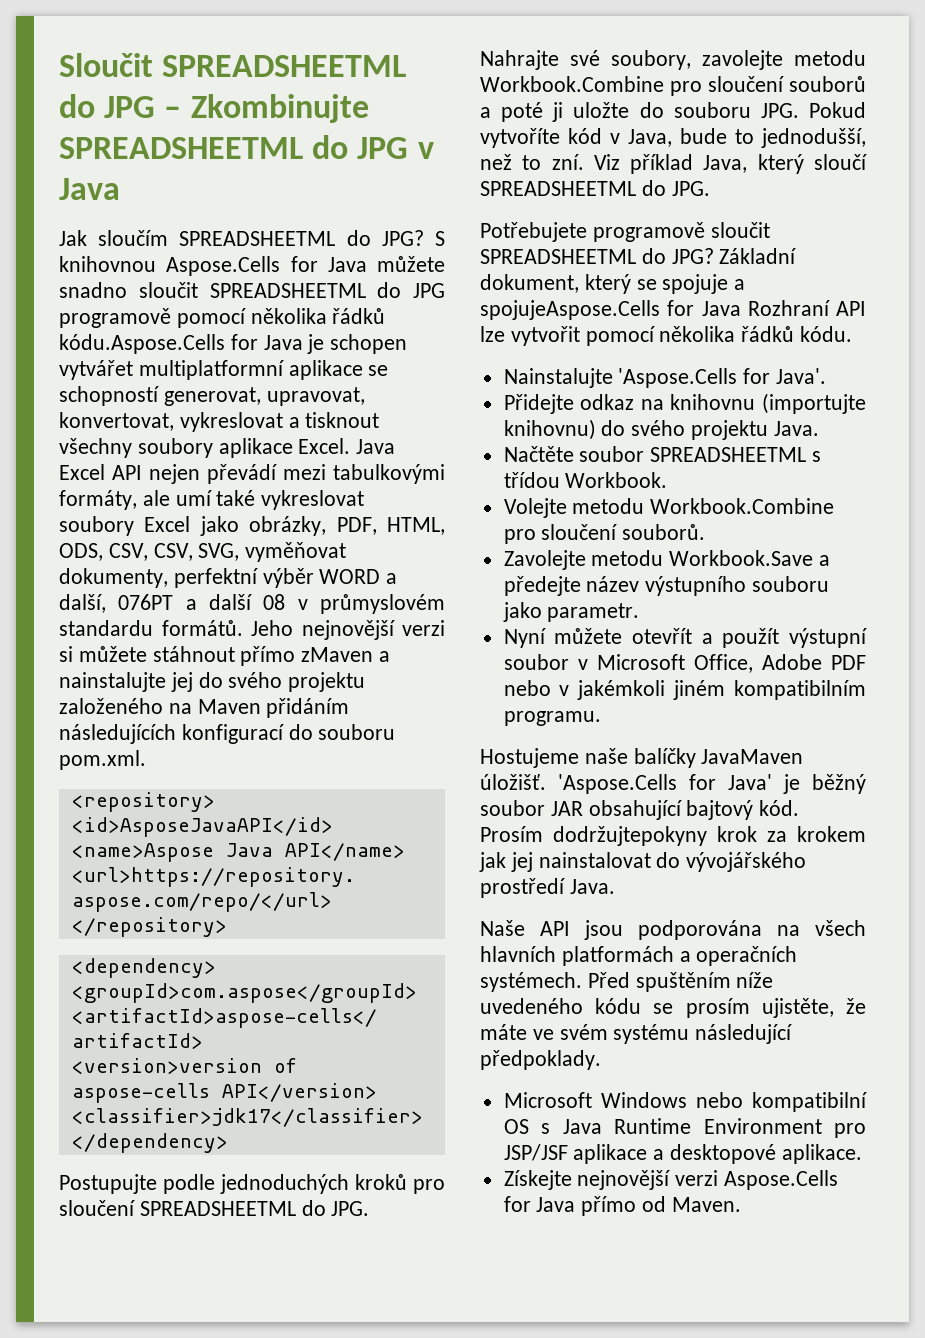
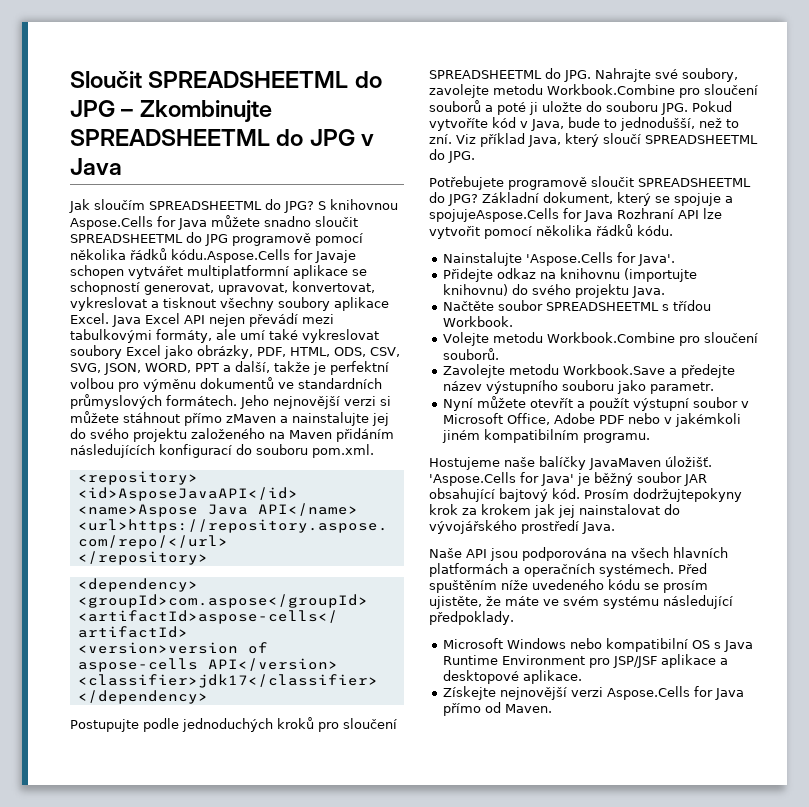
[263,334,325,354] Java je -> [315,250,356,263] Javaje
[153,542,347,562] [59,568,398,588] [59,594,446,614] [59,620,243,636] CSV, SVG, vyměňovat dokumenty, perfektní výběr WORD a další, 076PT a další 08 v průmyslovém standardu formátů. -> [70,361,389,375] [70,377,382,392] [70,394,237,409] SVG, JSON, WORD, PPT a další, takže je perfektní volbou pro výměnu dokumentů ve standardních průmyslových formátech.

